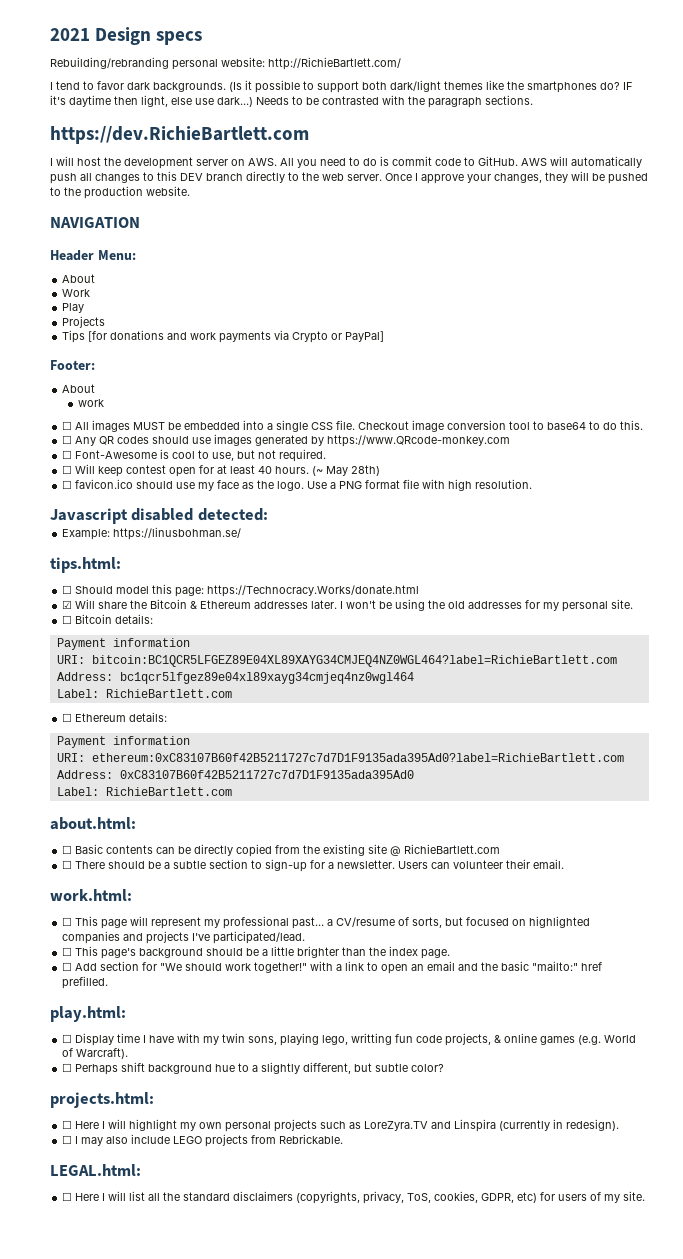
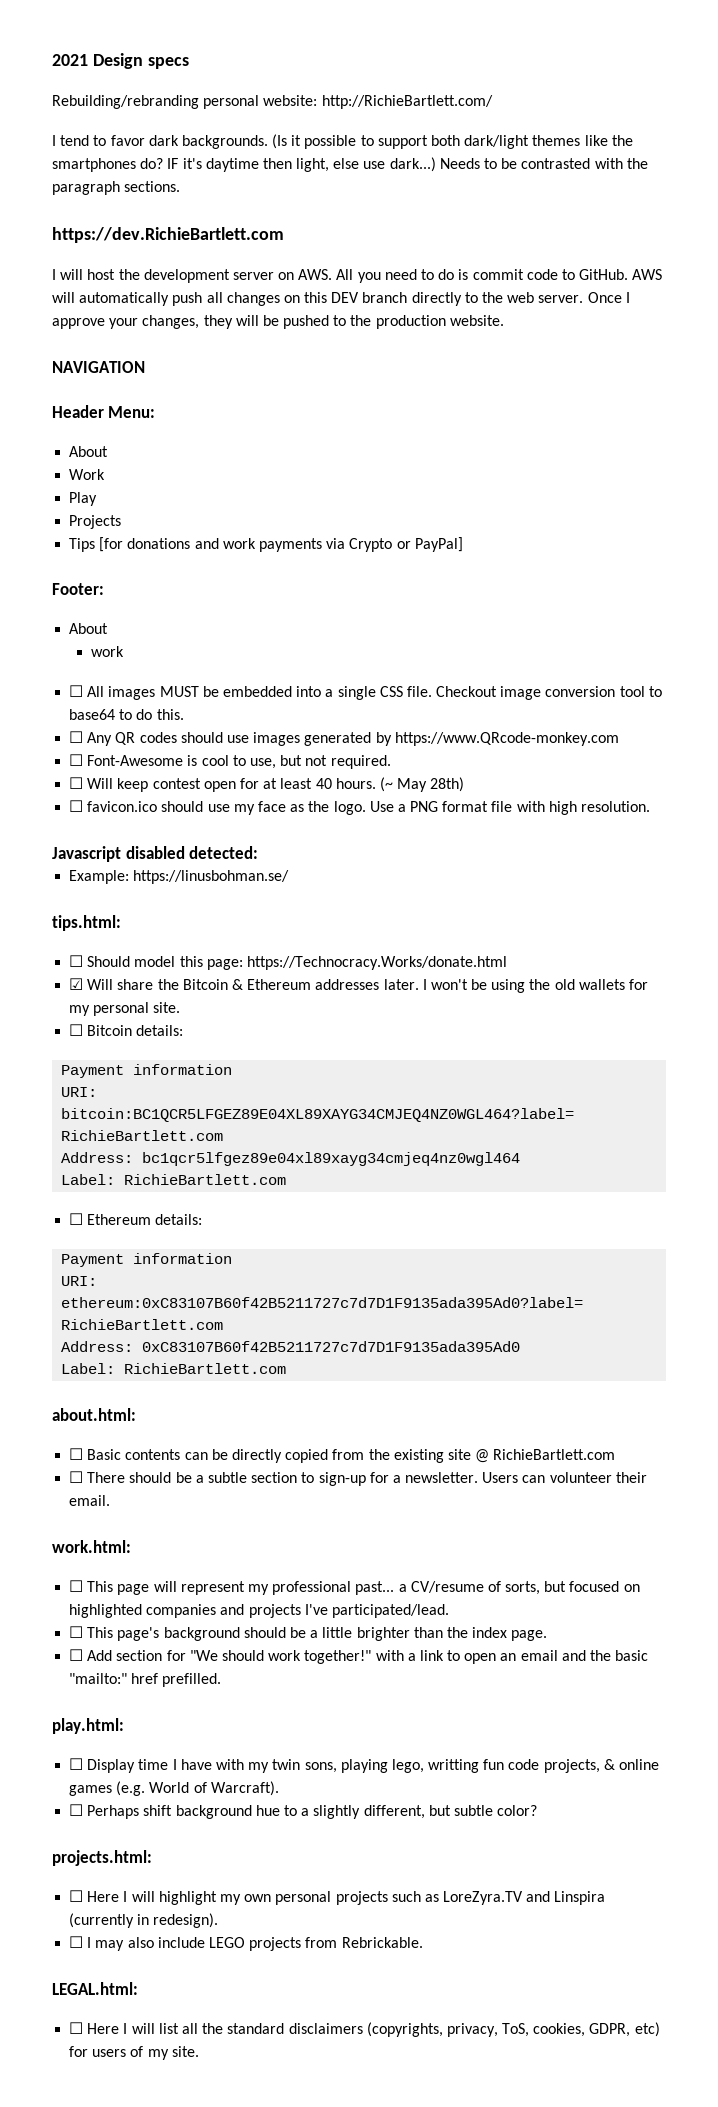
[143,172,154,181] to -> [283,295,300,303] on
[468,601,523,609] addresses -> [578,979,625,990] wallets

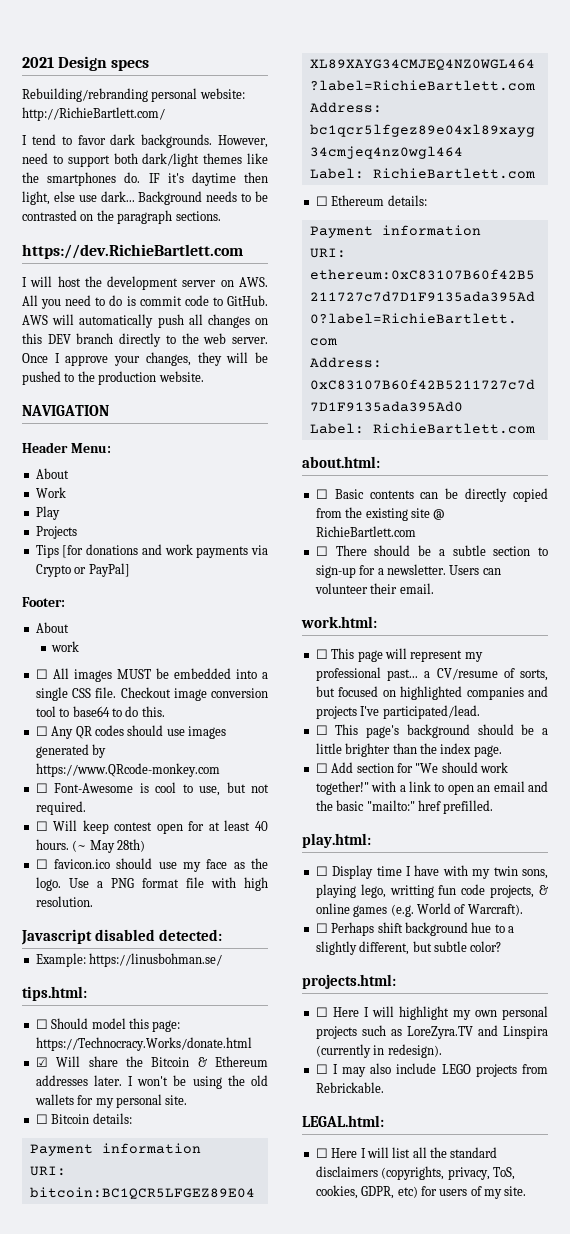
[272,134,357,149] (Is it possible -> [218,135,268,148] [22,153,48,164] However, need
[140,158,164,169] do? -> [124,172,141,183] do.
[389,157,480,172] dark...) Needs -> [100,191,238,205] dark... Background needs
[594,158,623,169] with -> [80,214,94,221] on

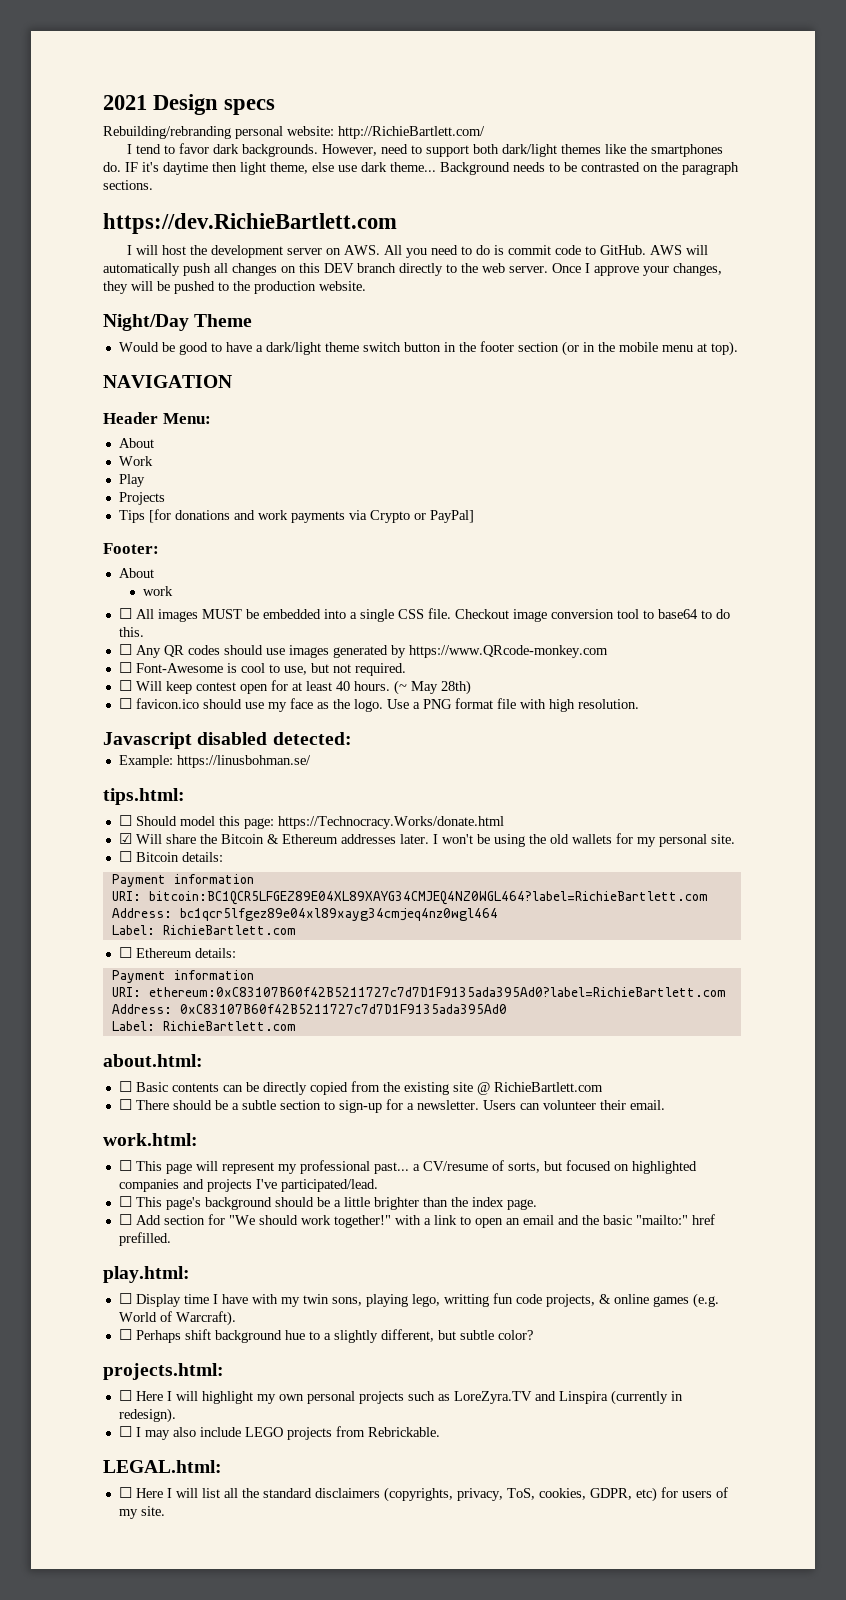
[22,191,135,205] light, else use dark... -> [240,162,436,175] light theme, else use dark theme...
(204, 376) none -> [103,314,253,331] [118,341,738,356] // Night/Day Theme // Would be good to have a dark/light theme switch button in the footer section (or in the mobile menu at top).

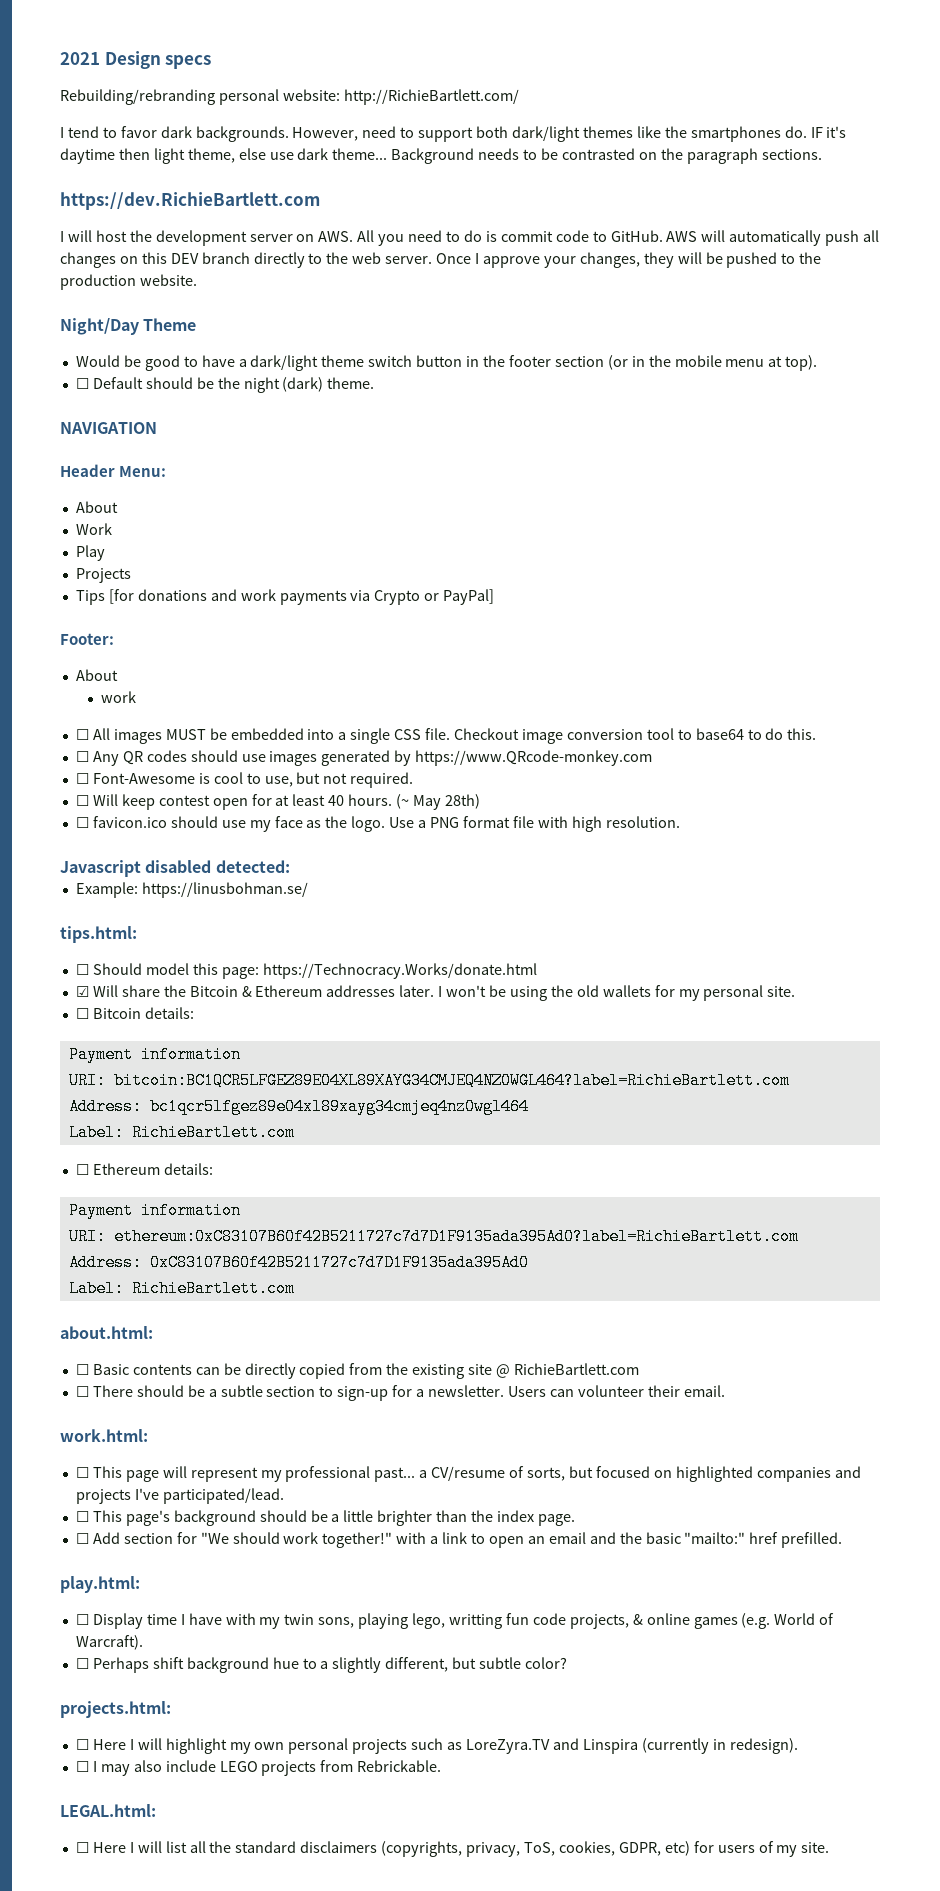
(738, 348) none -> [75,377,375,393] // ☐ Default should be the night (dark) theme.

